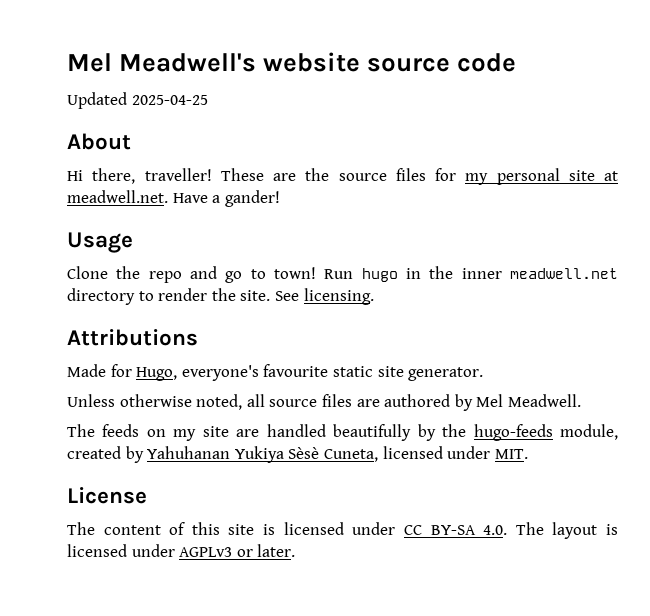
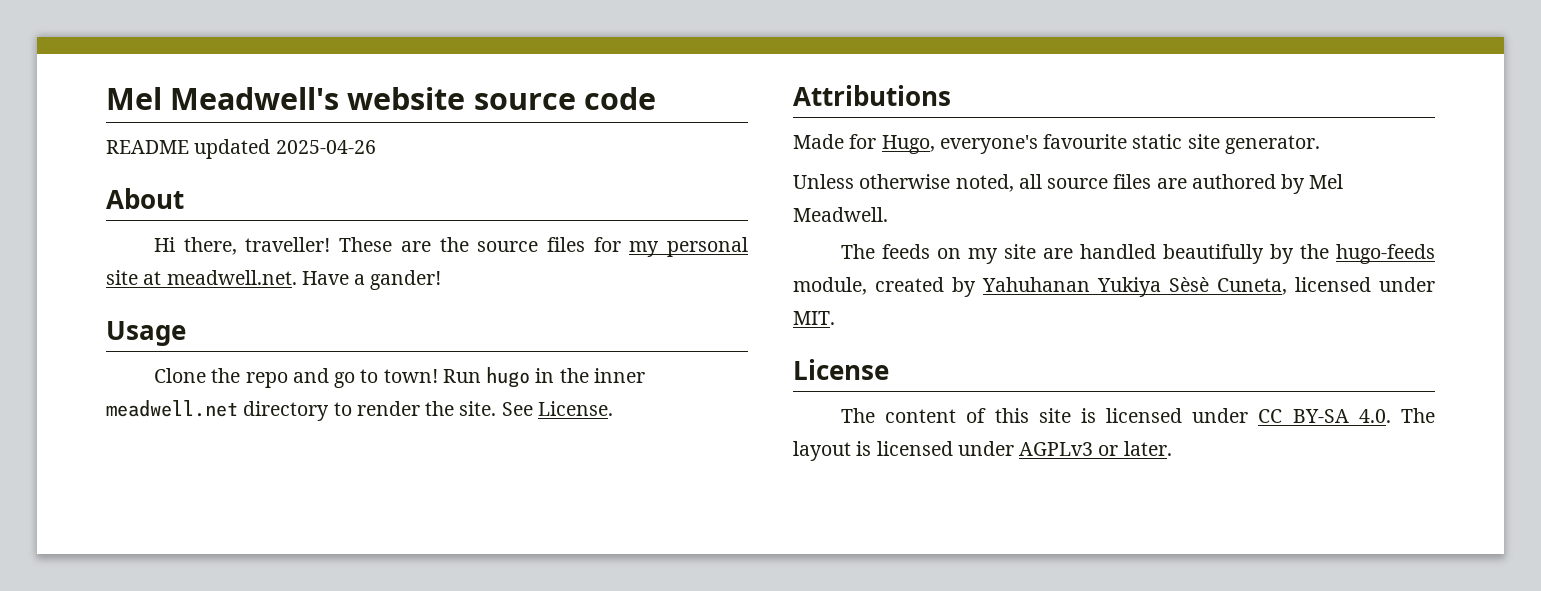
[67,92,208,109] Updated 2025-04-25 -> [106,139,376,159] README updated 2025-04-26
[303,288,374,305] licensing. -> [537,401,613,416] License.

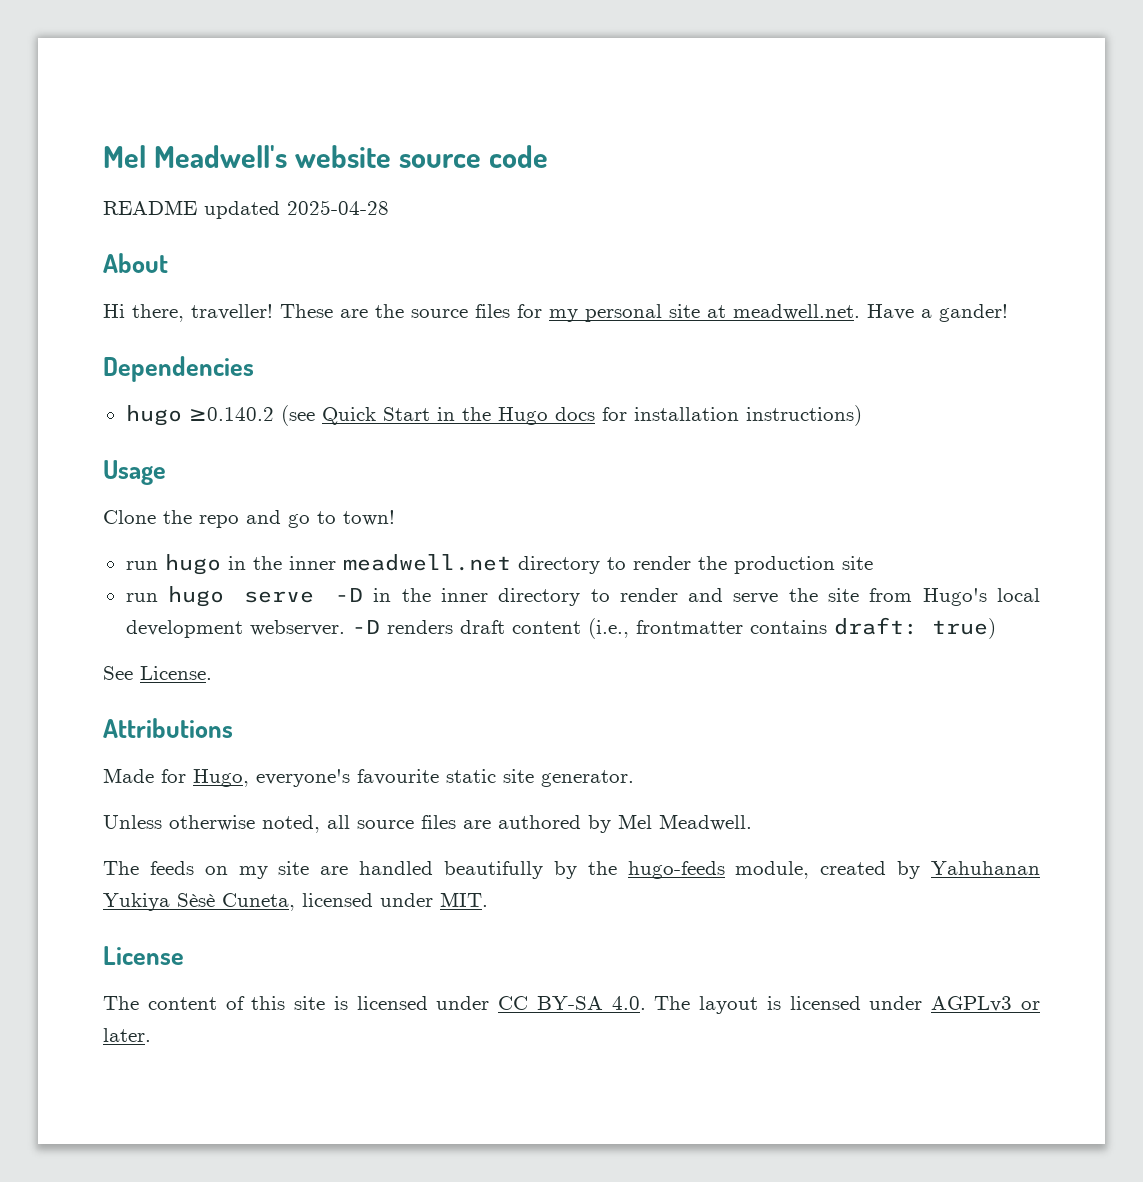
[275,140,376,154] 2025-04-26 -> [287,200,389,215] 2025-04-28
(442, 280) none -> [103,356,254,382] [125,405,862,426] // Dependencies // hugo ≥0.140.2 (see Quick Start in the Hugo docs for installation instructions)
[442,369,481,383] Run -> [125,561,158,570] // run
[459,401,497,416] site. -> [733,556,873,574] [125,586,1041,607] [125,617,996,639] production site // run hugo serve -D in the inner directory to render and serve the site from Hugo's local development webserver. -D renders draft content (i.e., frontmatter contains draft: true) //

